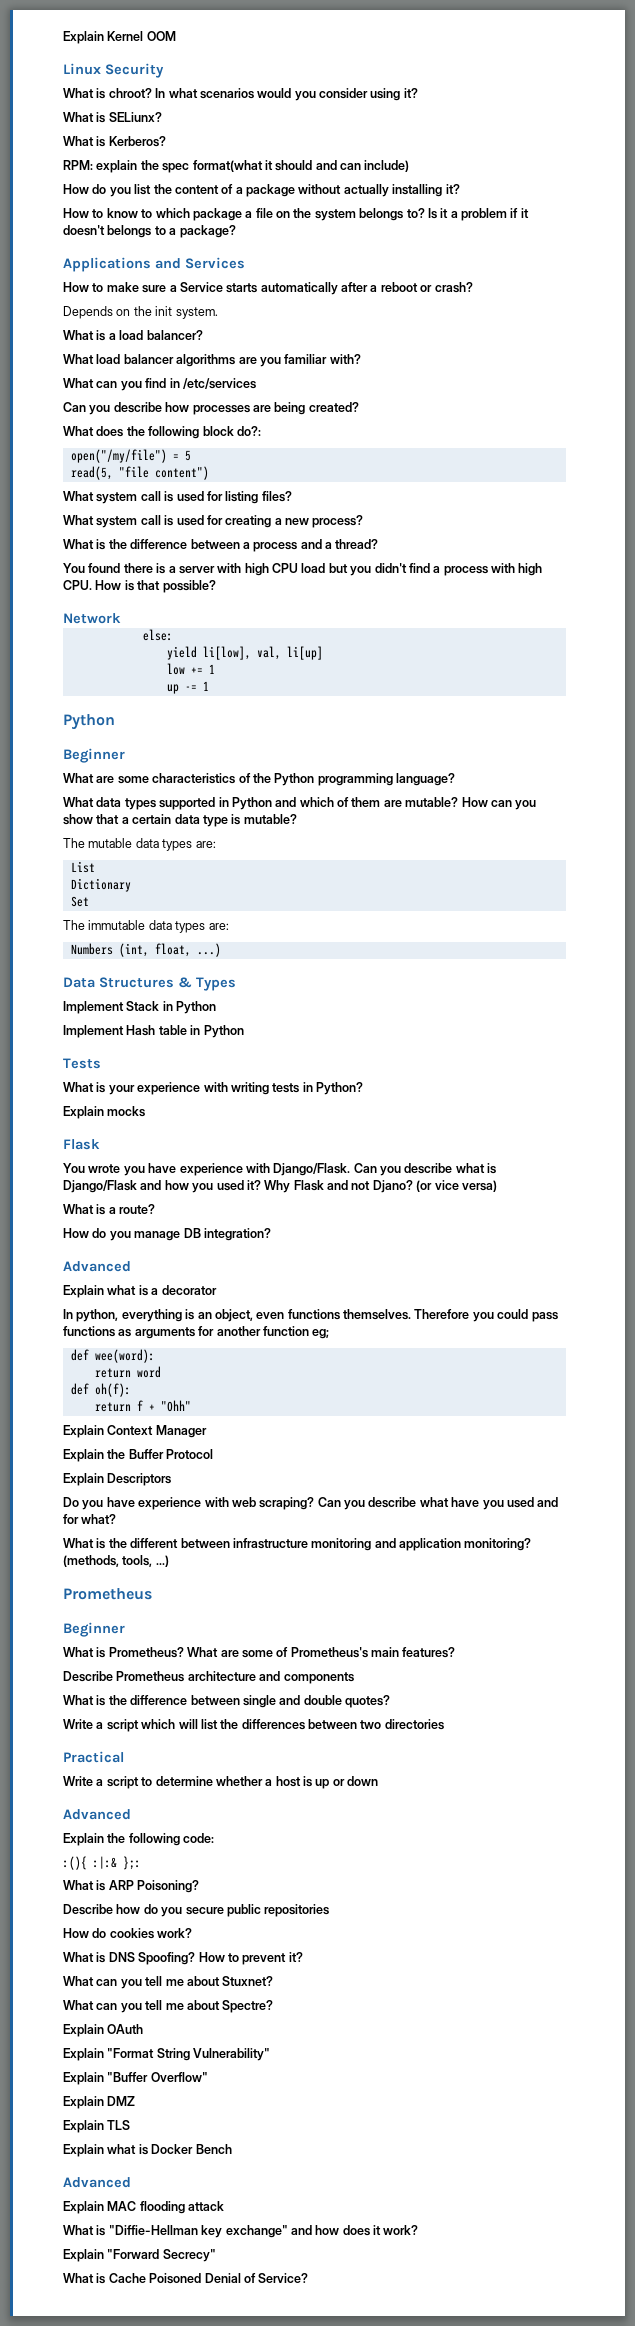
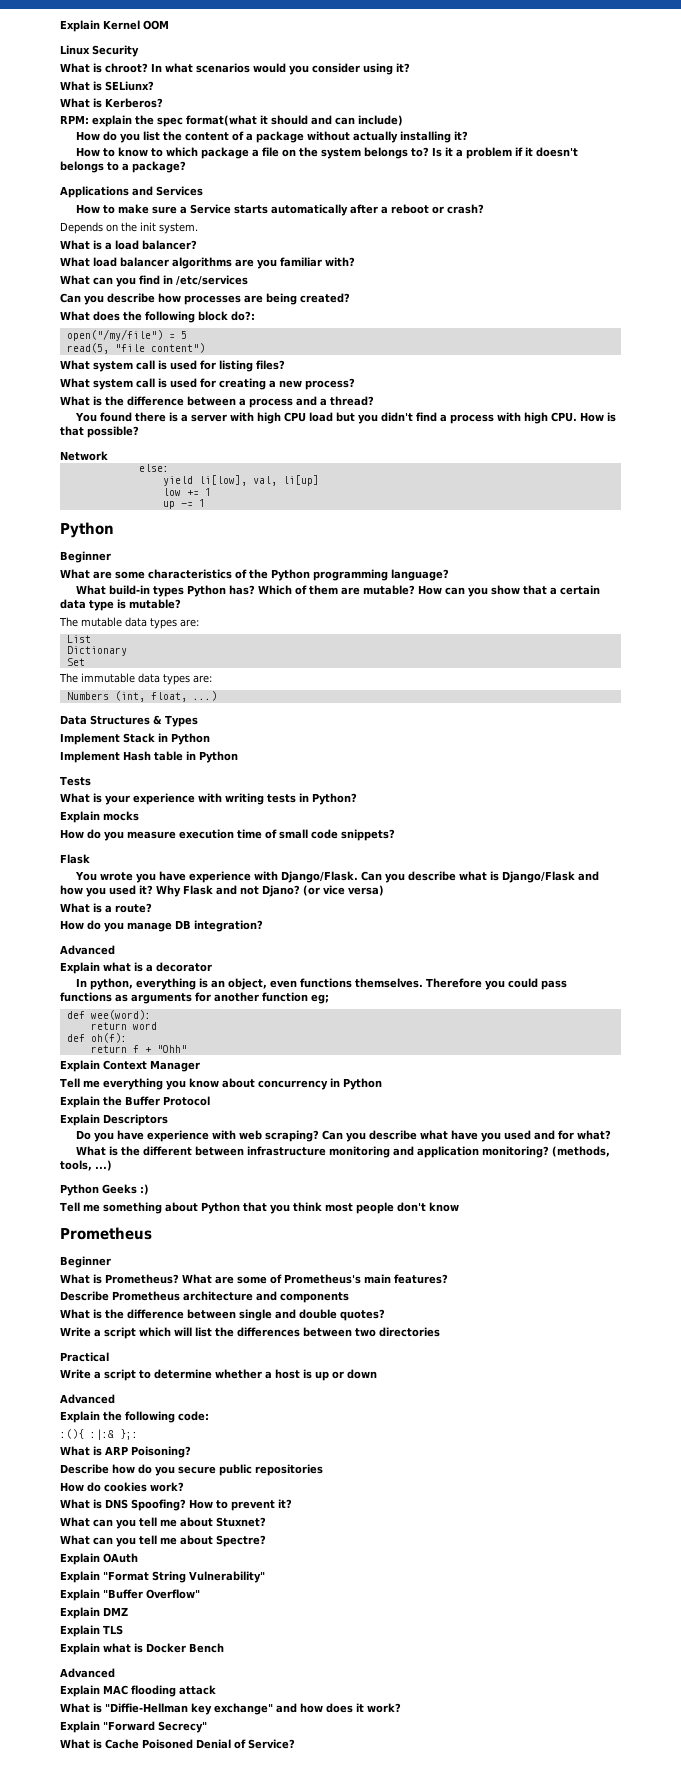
[96,797,334,810] data types supported in Python and which -> [108,585,292,597] build-in types Python has? Which
(146, 1111) none -> [60,829,395,841] // How do you measure execution time of small code snippets?
(207, 1431) none -> [60,1078,382,1090] // Tell me everything you know about concurrency in Python
(169, 1561) none -> [60,1184,149,1196] [60,1202,459,1214] // Python Geeks :) // Tell me something about Python that you think most people don't know

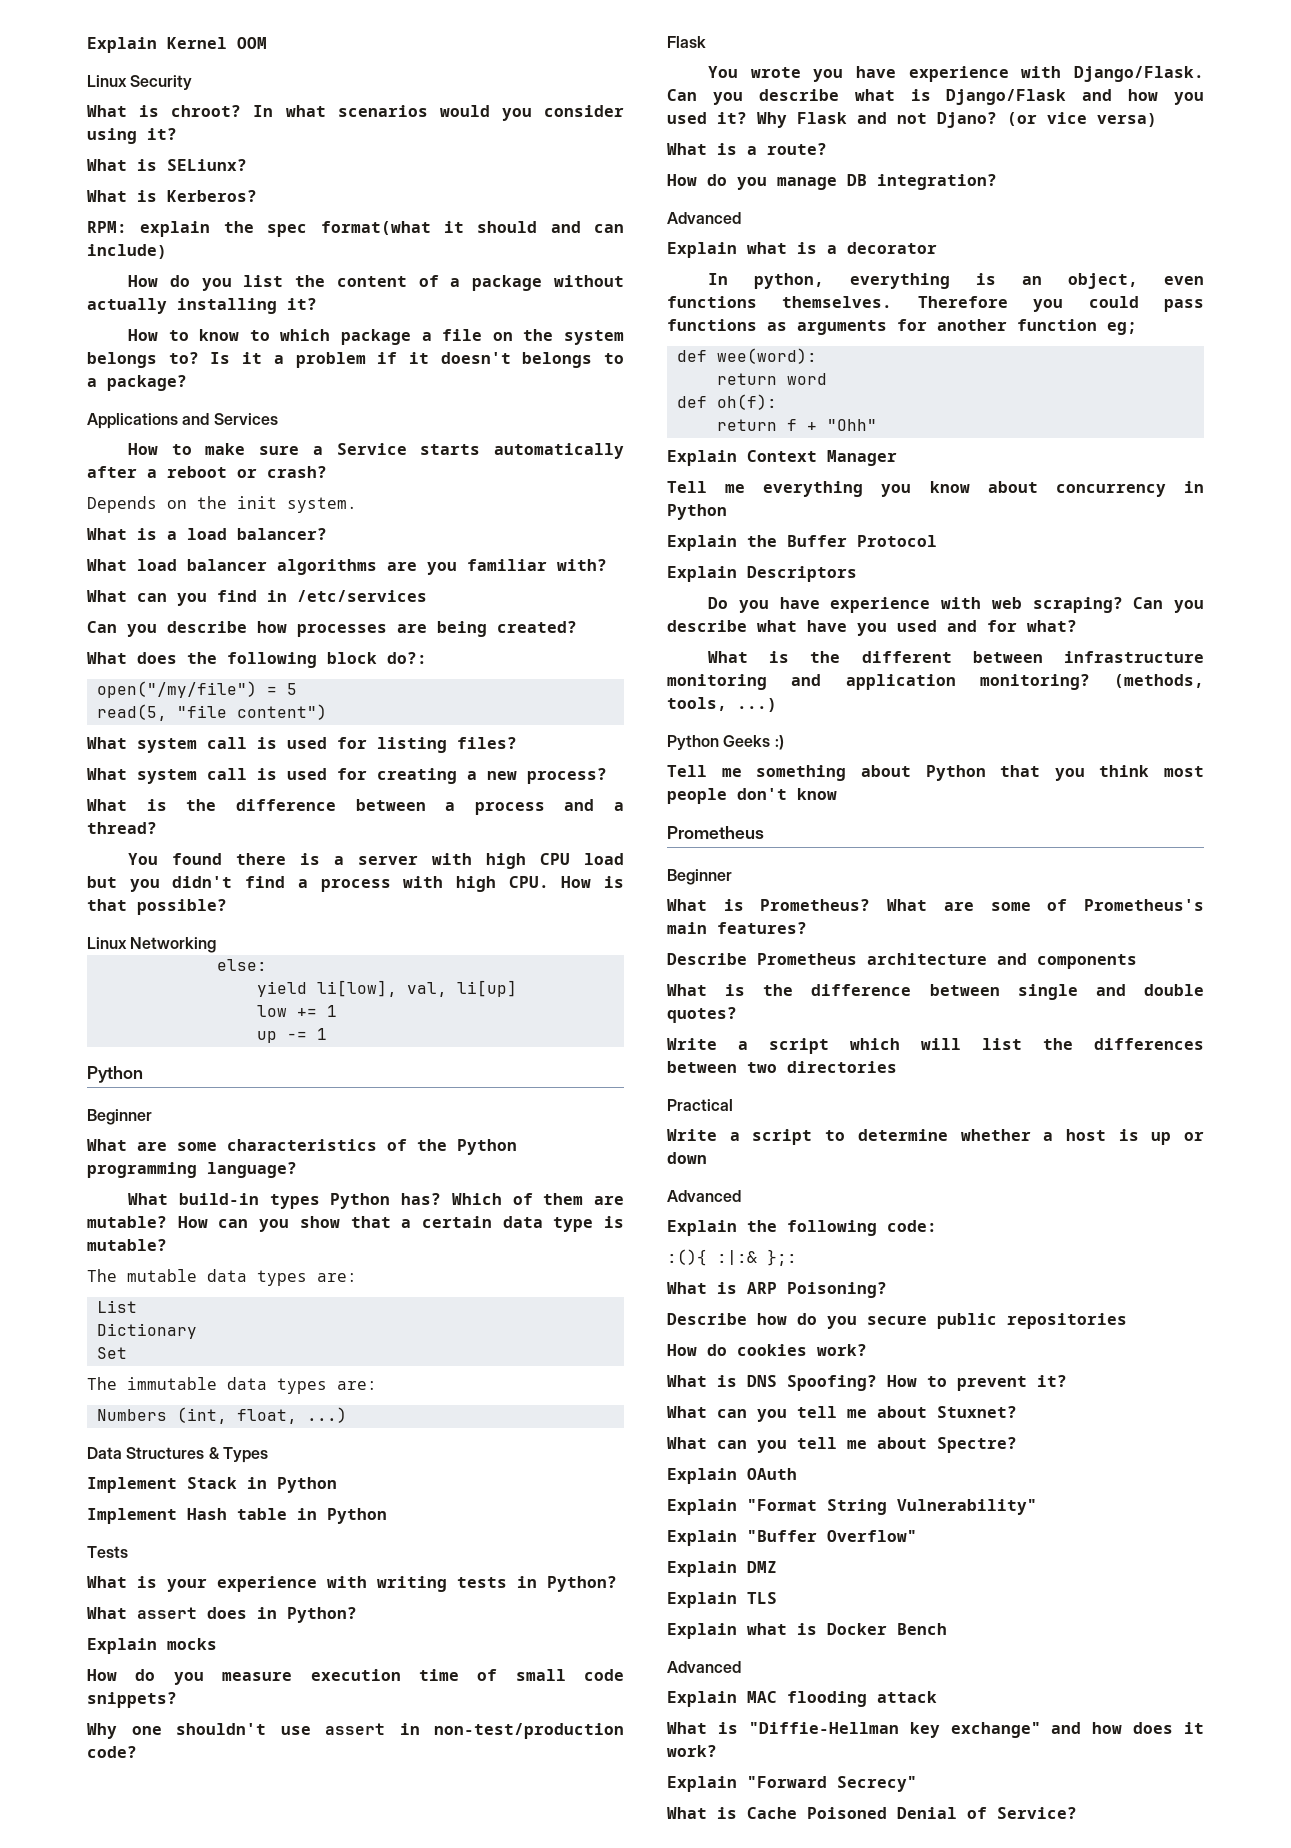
[60,451,108,461] Network -> [87,937,217,953] Linux Networking
(357, 799) none -> [87,1607,357,1623] // What assert does in Python?
(395, 835) none -> [87,1723,624,1739] [87,1746,137,1758] // Why one shouldn't use assert in non-test/production code?

